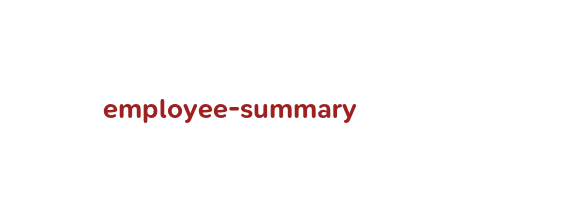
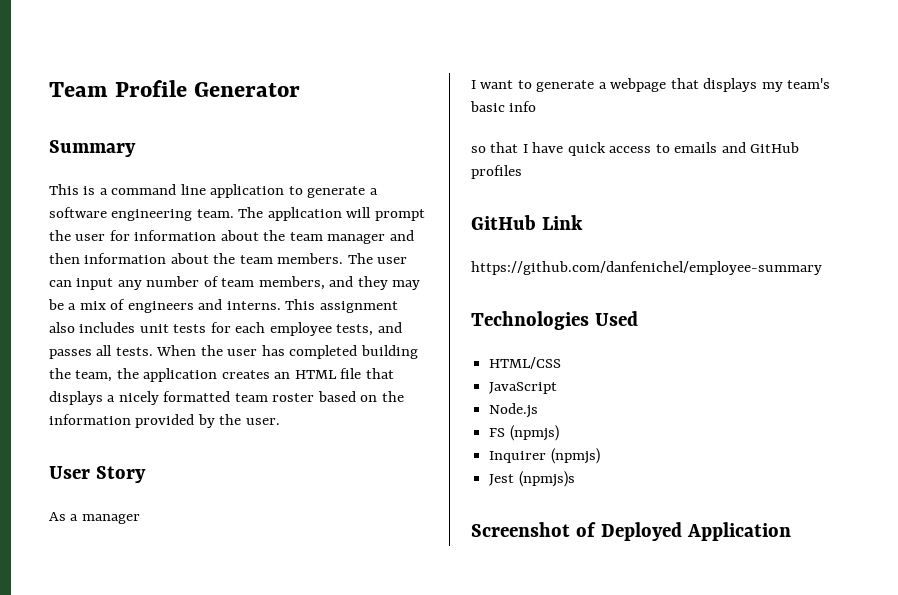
[103,99,357,123] employee-summary -> [49,80,301,97] [49,140,136,157] [49,184,378,198] [49,207,425,221] [49,230,414,244] [49,253,408,264] [49,276,421,290] [48,299,398,313] [49,322,402,336] [49,345,418,359] [49,368,394,382] [49,391,404,405] [49,414,280,428] [49,466,146,483] [49,512,140,524] [471,78,831,92] [470,101,537,112] [471,142,800,156] [471,165,522,179] [471,215,583,230] [471,261,822,275] [471,311,638,330] [489,357,562,369] [489,382,558,394] [489,403,539,418] [489,425,559,441] [489,448,600,464] [489,471,575,487] [471,522,791,541] Team Profile Generator // Summary // This is a command line application to generate a software engineering team. The application will prompt the user for information about the team manager and then information about the team members. The user can input any number of team members, and they may be a mix of engineers and interns. This assignment also includes unit tests for each employee tests, and passes all tests. When the user has completed building the team, the application creates an HTML file that displays a nicely formatted team roster based on the information provided by the user. // User Story // As a manager // I want to generate a webpage that displays my team's basic info // so that I have quick access to emails and GitHub profiles // GitHub Link // https://github.com/danfenichel/employee-summary // Technologies Used // HTML/CSS // JavaScript // Node.js // FS (npmjs) // Inquirer (npmjs) // Jest (npmjs)s // Screenshot of Deployed Application

